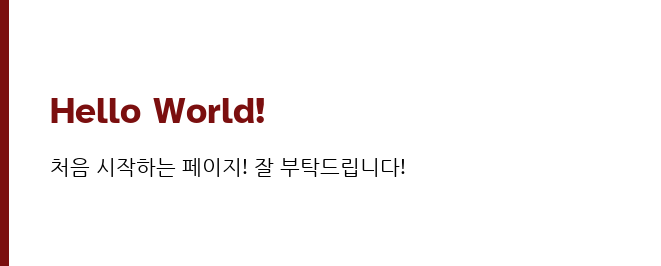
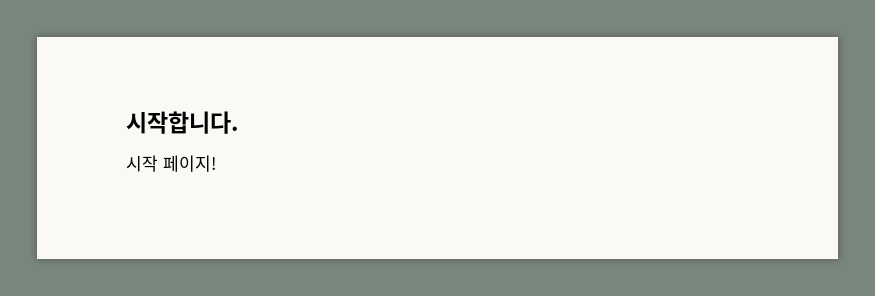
[50,98,265,123] [50,158,406,177] Hello World! // 처음 시작하는 페이지! 잘 부탁드립니다! -> [126,111,238,134] [126,155,216,172] 시작합니다. // 시작 페이지!

